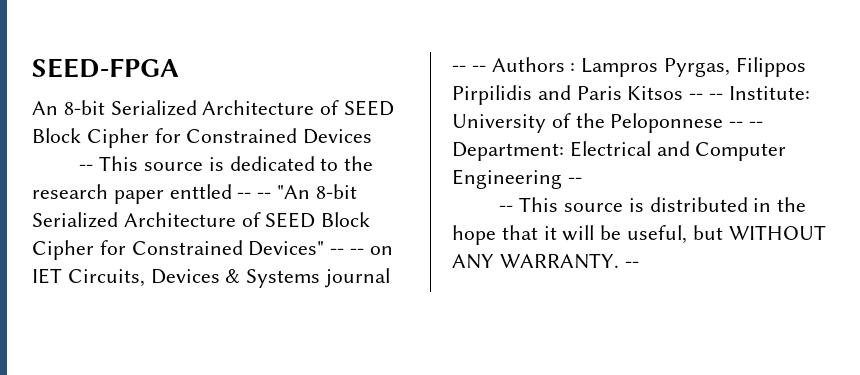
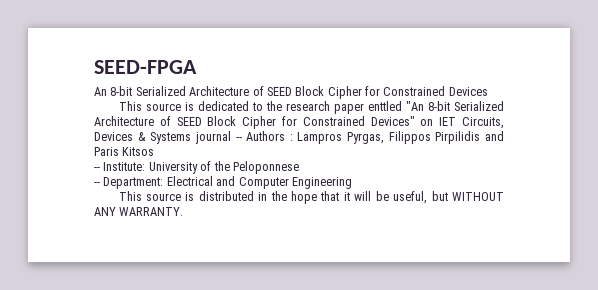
[79,164,94,171] -- -> (488, 91) none
[237,192,272,199] -- -- -> (402, 106) none
[330,248,365,255] -- -- -> (415, 121) none
[471,65,486,72] -- -> (242, 139) none
[689,93,704,100] -- -> (155, 151) //
[729,121,744,128] -- -> (299, 167) //
[567,177,582,184] [499,205,514,212] -- // -- -> (352, 183) //
[624,261,639,268] -- -> (184, 211) none

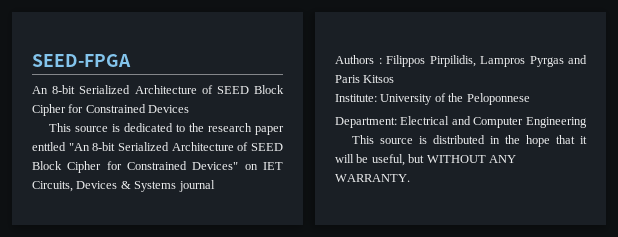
[235,137,242,141] -- -> (215, 186) //
[297,131,481,144] Lampros Pyrgas, Filippos Pirpilidis -> [386,55,564,67] Filippos Pirpilidis, Lampros Pyrgas
[94,167,100,171] -- -> (395, 79) none
[94,182,100,186] -- -> (530, 99) none

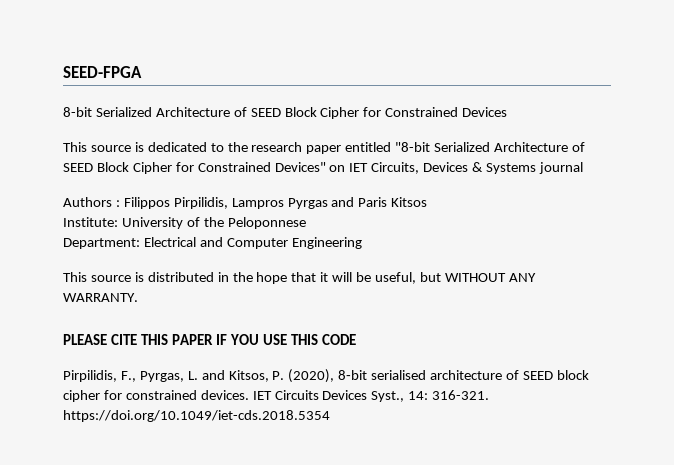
[32,86,48,94] An -> (142, 72) none
[32,142,116,151] enttled "An 8-bit -> [345,142,431,152] entitled "8-bit
(410, 178) none -> [63,334,357,345] [63,369,589,383] [63,390,490,402] [63,410,330,422] // PLEASE CITE THIS PAPER IF YOU USE THIS CODE // Pirpilidis, F., Pyrgas, L. and Kitsos, P. (2020), 8‐bit serialised architecture of SEED block cipher for constrained devices. IET Circuits Devices Syst., 14: 316-321. https://doi.org/10.1049/iet-cds.2018.5354

